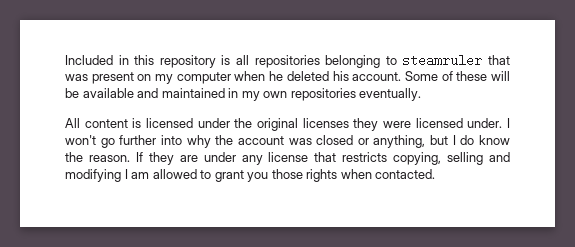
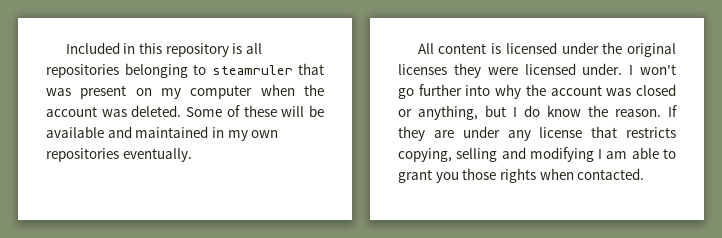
[269,71,402,81] he deleted his account. -> [304,84,324,96] [46,105,182,117] the account was deleted.
[152,169,197,179] allowed -> [631,147,659,159] able

